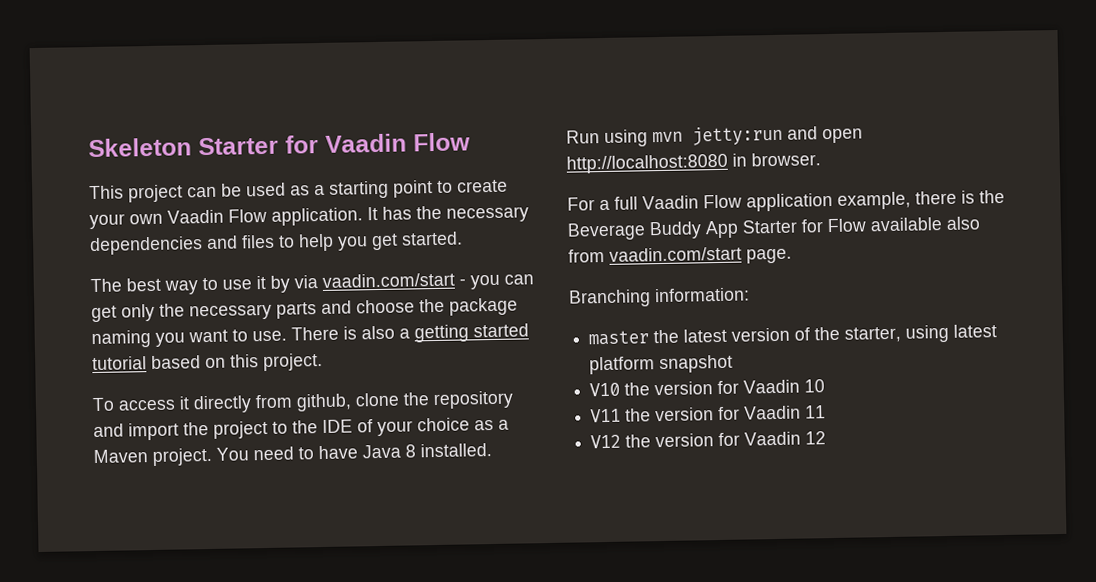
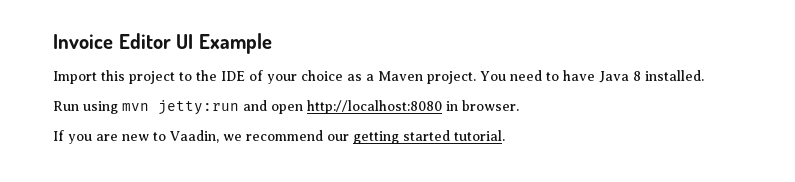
[88,132,471,158] [89,179,508,203] [89,205,529,230] [89,231,463,256] [90,272,534,295] [91,297,518,323] [91,323,529,349] [92,352,323,372] [92,390,514,414] [93,422,209,441] Skeleton Starter for Vaadin Flow // This project can be used as a starting point to create your own Vaadin Flow application. It has the necessary dependencies and files to help you get started. // The best way to use it by via vaadin.com/start - you can get only the necessary parts and choose the package naming you want to use. There is also a getting started tutorial based on this project. // To access it directly from github, clone the repository and import the -> [53,33,272,54] [53,70,125,84] Invoice Editor UI Example // Import this
[567,189,1005,212] [567,216,980,241] [568,246,792,264] [568,287,750,308] [588,324,998,346] [589,354,734,375] [589,379,826,397] [590,405,827,423] [590,431,827,449] For a full Vaadin Flow application example, there is the Beverage Buddy App Starter for Flow available also from vaadin.com/start page. // Branching information: // master the latest version of the starter, using latest platform snapshot // V10 the version for Vaadin 10 // V11 the version for Vaadin 11 // V12 the version for Vaadin 12 -> [53,130,505,144] If you are new to Vaadin, we recommend our getting started tutorial.

